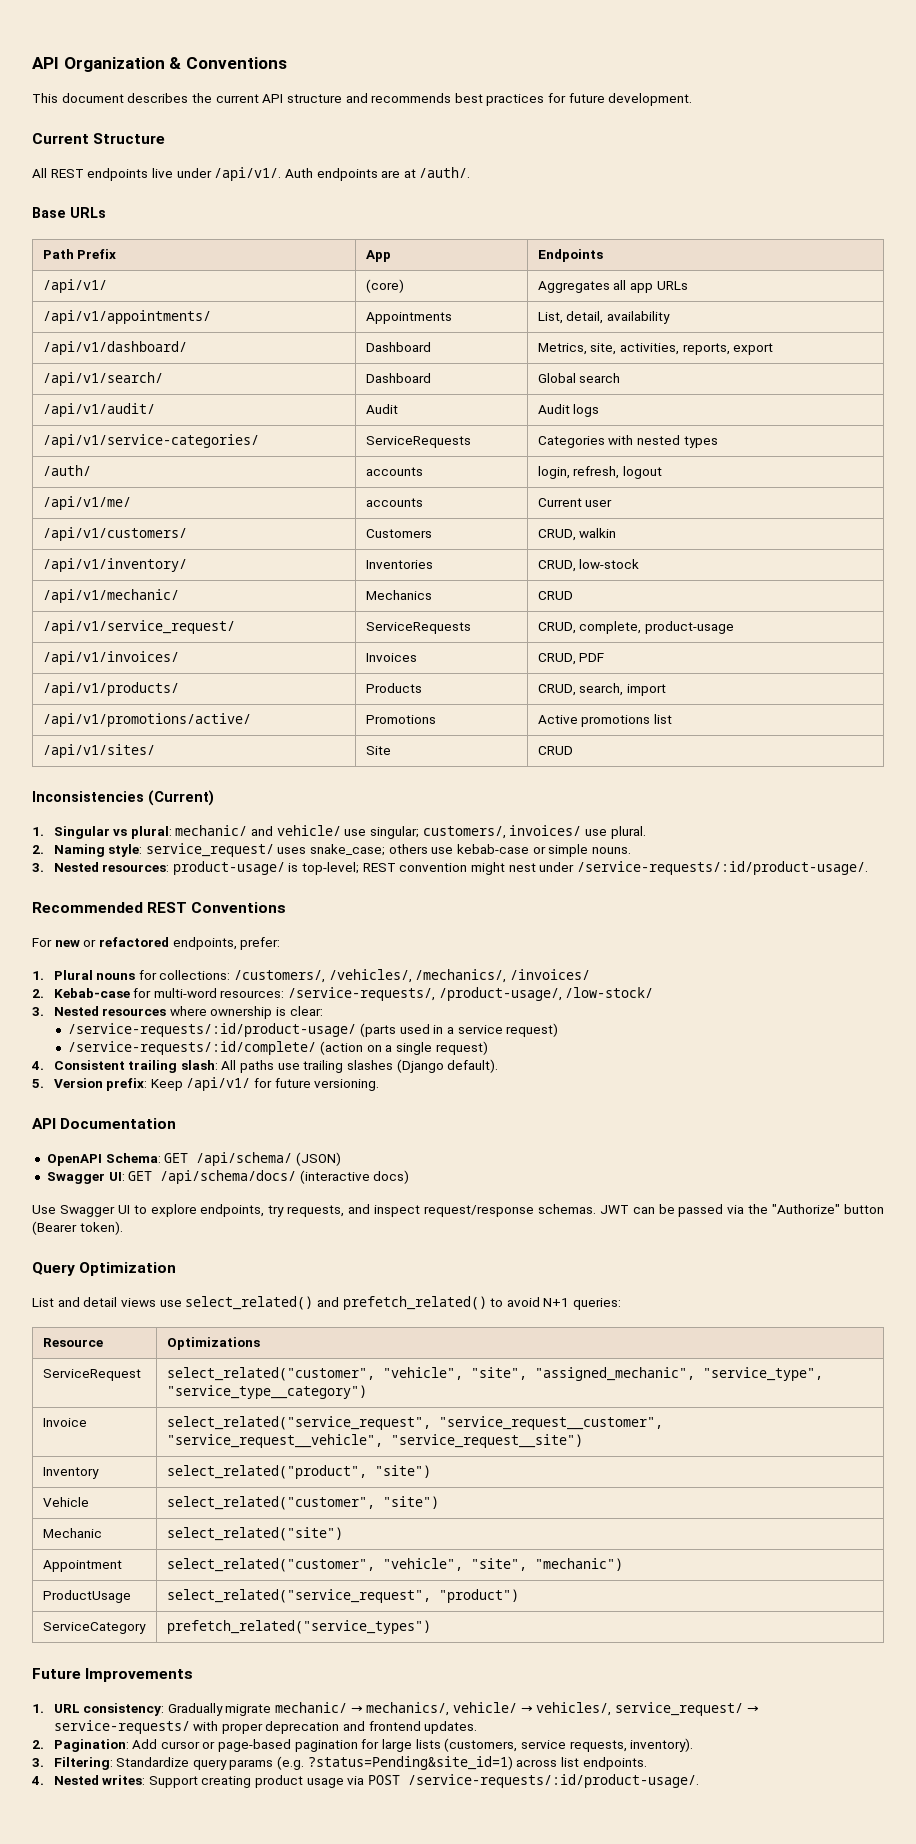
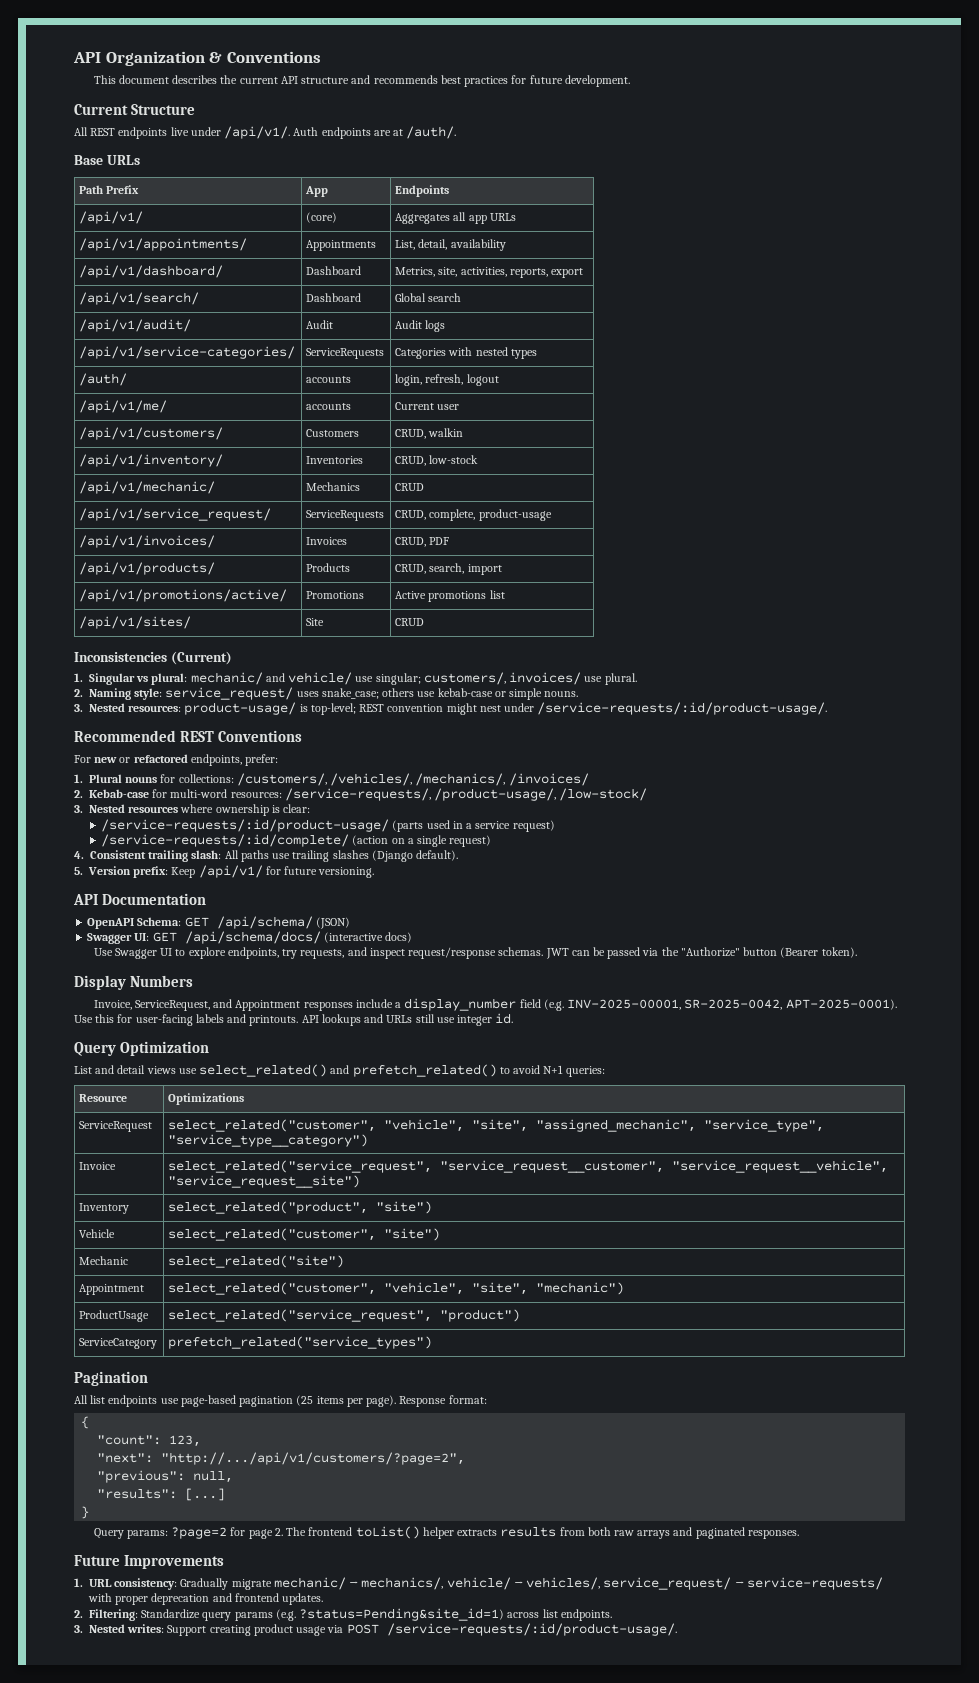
(123, 1228) none -> [74,975,194,990] [93,998,897,1011] [74,1013,514,1026] // Display Numbers // Invoice, ServiceRequest, and Appointment responses include a display_number field (e.g. INV-2025-00001, SR-2025-0042, APT-2025-0001). Use this for user-facing labels and printouts. API lookups and URLs still use integer id.
(431, 1627) none -> [74,1371,148,1386] [74,1395,487,1407] [81,1416,90,1429] [97,1435,202,1447] [97,1452,466,1465] [97,1470,234,1483] [97,1488,226,1501] [81,1506,90,1519] [93,1526,799,1539] // Pagination // All list endpoints use page-based pagination (25 items per page). Response format: // { // "count": 123, // "next": "http://.../api/v1/customers/?page=2", // "previous": null, // "results": [...] // } // Query params: ?page=2 for page 2. The frontend toList() helper extracts results from both raw arrays and paginated responses.
[53,1738,694,1752] [32,1758,44,1767] Pagination: Add cursor or page-based pagination for large lists (customers, service requests, inventory). // 3. -> (83, 1614) none
[31,1776,44,1785] 4. -> [74,1625,83,1633] 3.

